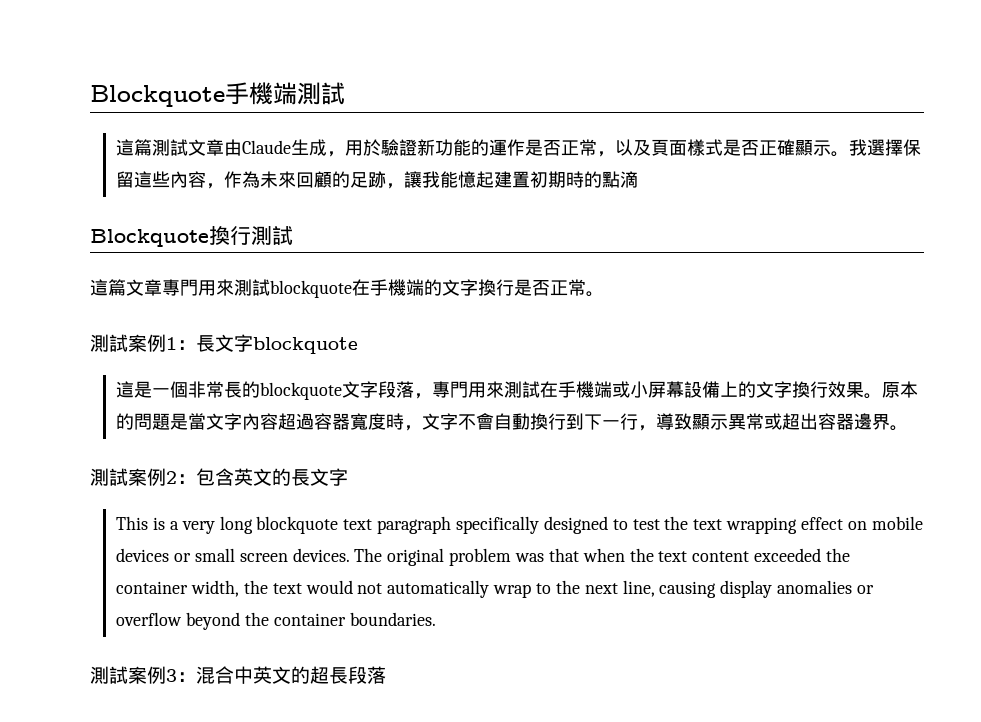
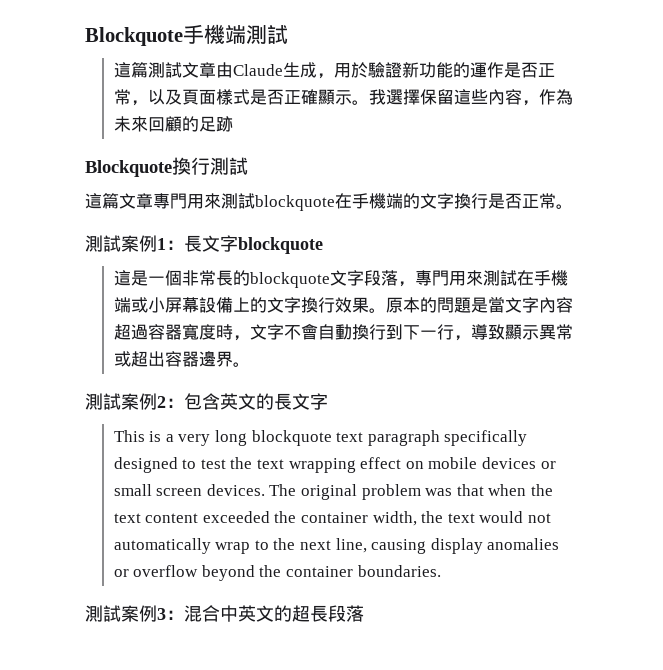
[386,171,639,189] ，讓我能憶起建置初期時的點滴 -> (233, 124) none

